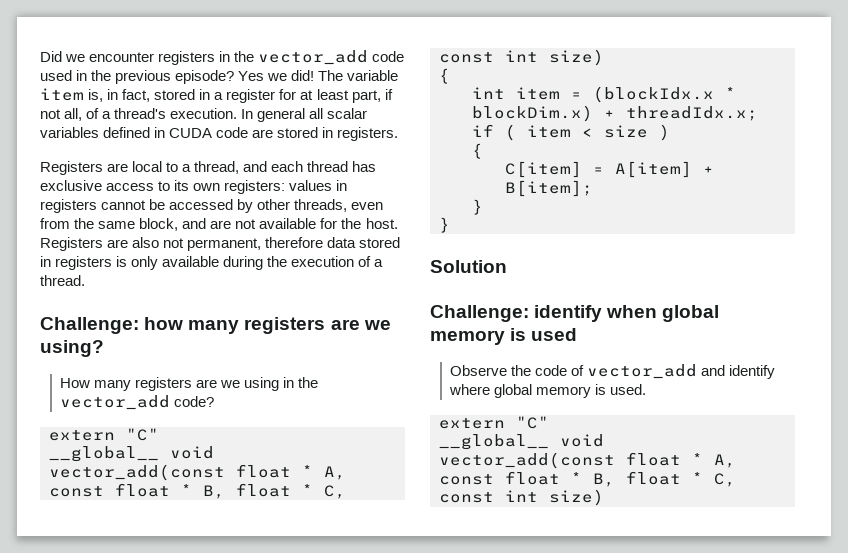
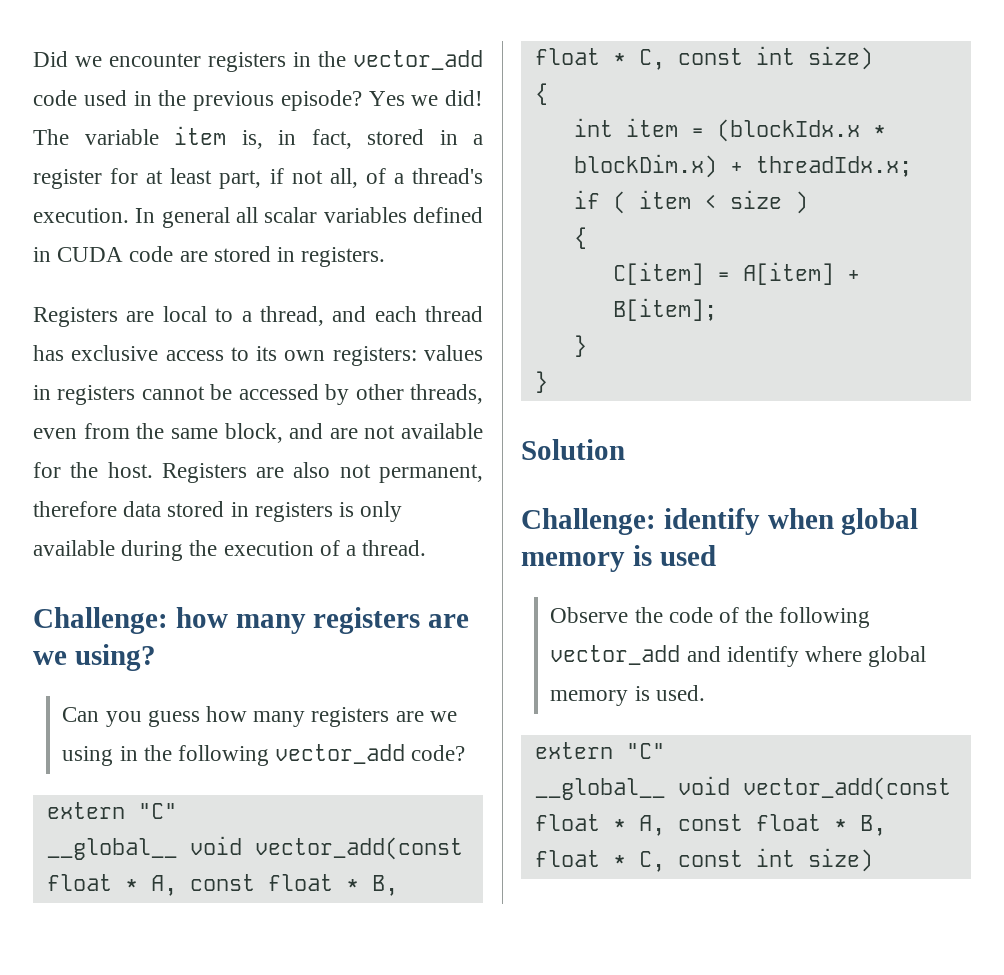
[60,378,91,388] How -> [62,706,247,727] Can you guess how
(319, 382) none -> [177,745,269,766] following
(585, 370) none -> [745,607,871,628] the following

